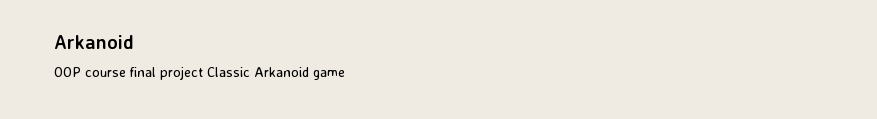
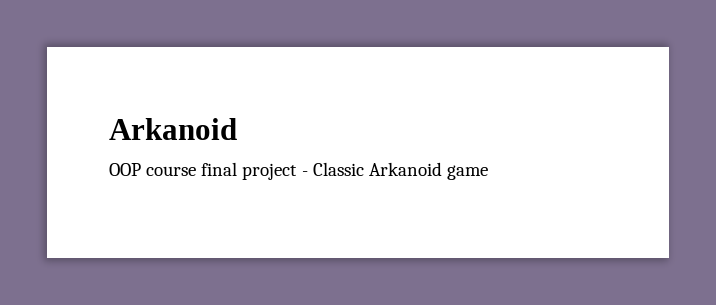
(203, 73) none -> [301,171,308,176] -

